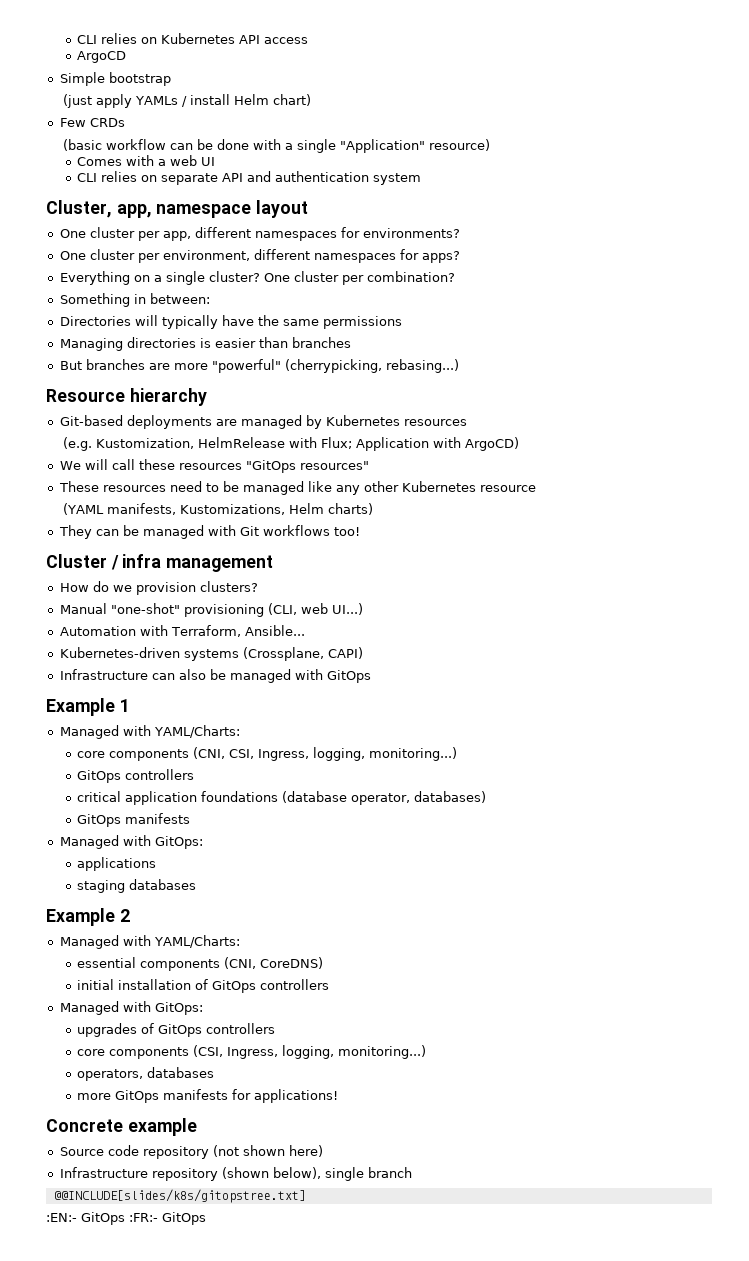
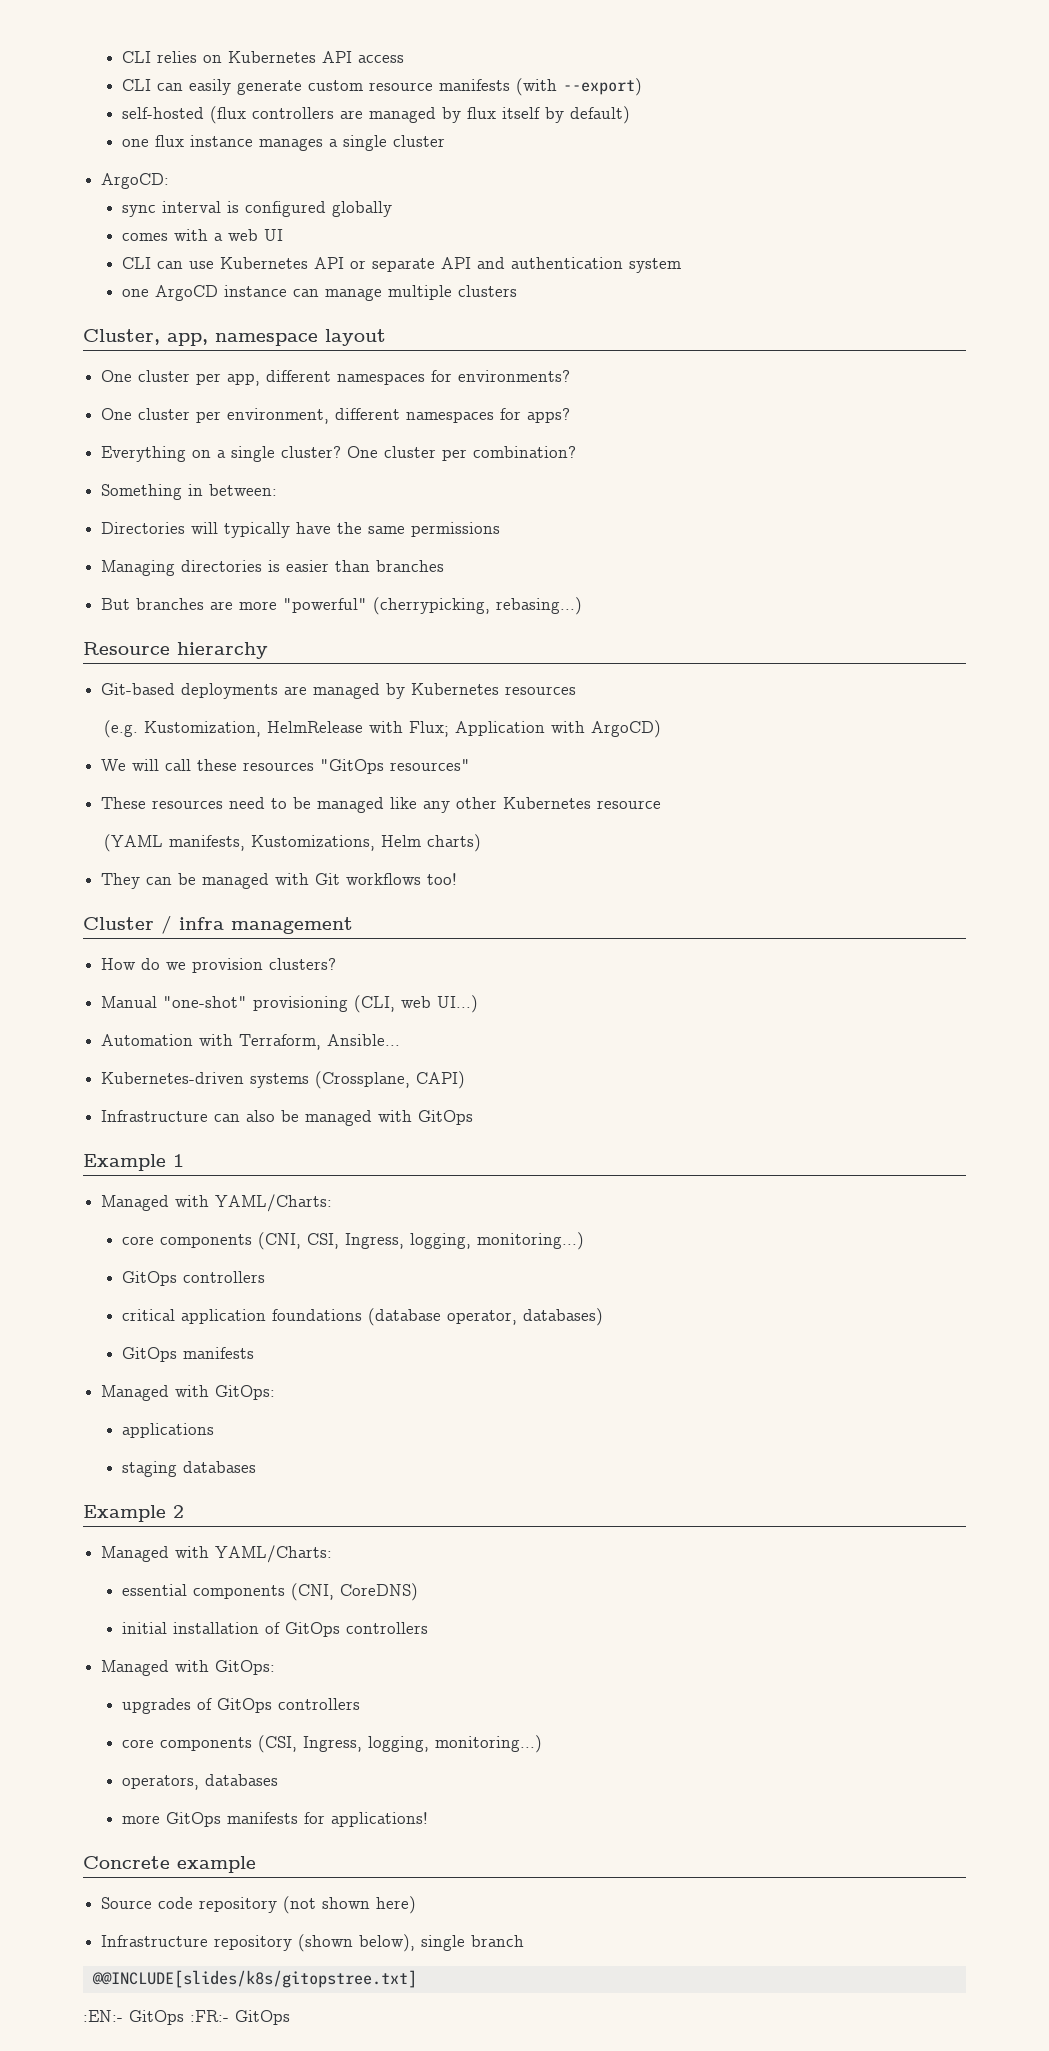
[77,51,127,63] [59,72,171,86] [63,94,312,108] [59,118,125,127] [63,139,491,153] [77,157,123,166] ArgoCD // Simple bootstrap // (just apply YAMLs / install Helm chart) // Few CRDs // (basic workflow can be done with a single "Application" resource) // Comes -> [122,78,643,96] [122,106,631,124] [122,135,446,151] [101,173,170,189] [122,201,393,217] [122,233,169,241] CLI can easily generate custom resource manifests (with --export) // self-hosted (flux controllers are managed by flux itself by default) // one flux instance manages a single cluster // ArgoCD: // sync interval is configured globally // comes
[101,171,158,182] relies on -> [157,257,367,269] can use Kubernetes API or
(422, 179) none -> [122,285,518,301] // one ArgoCD instance can manage multiple clusters

